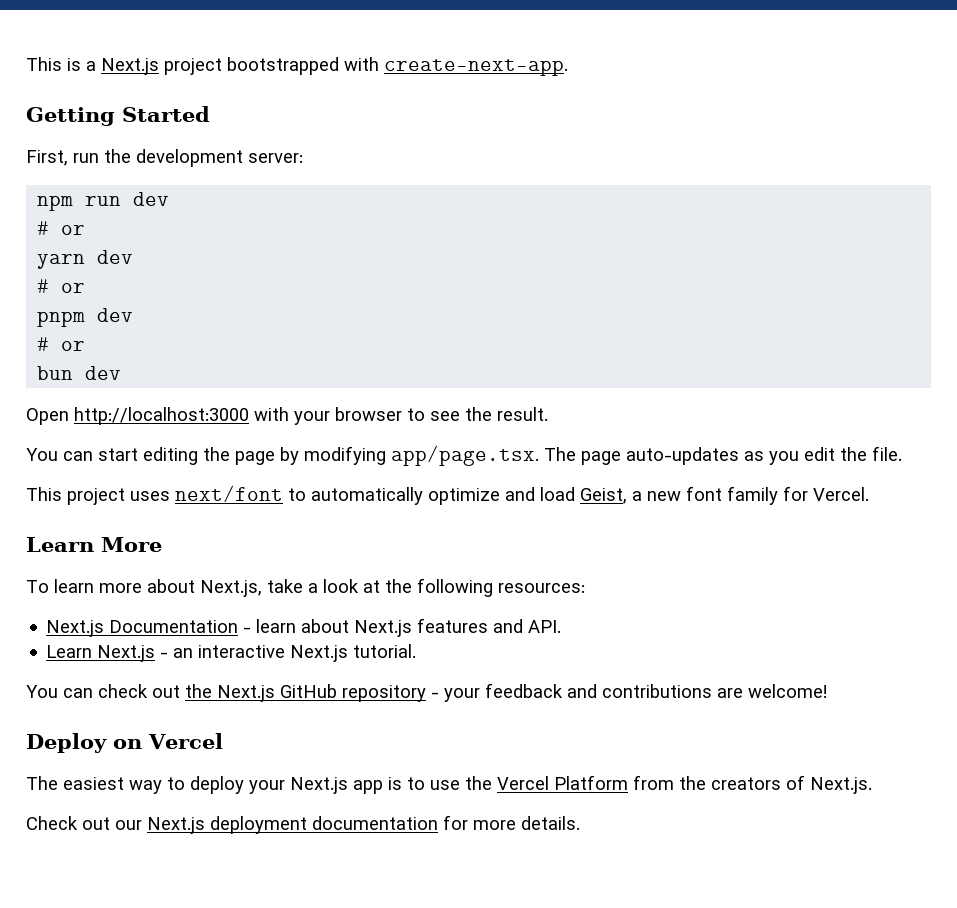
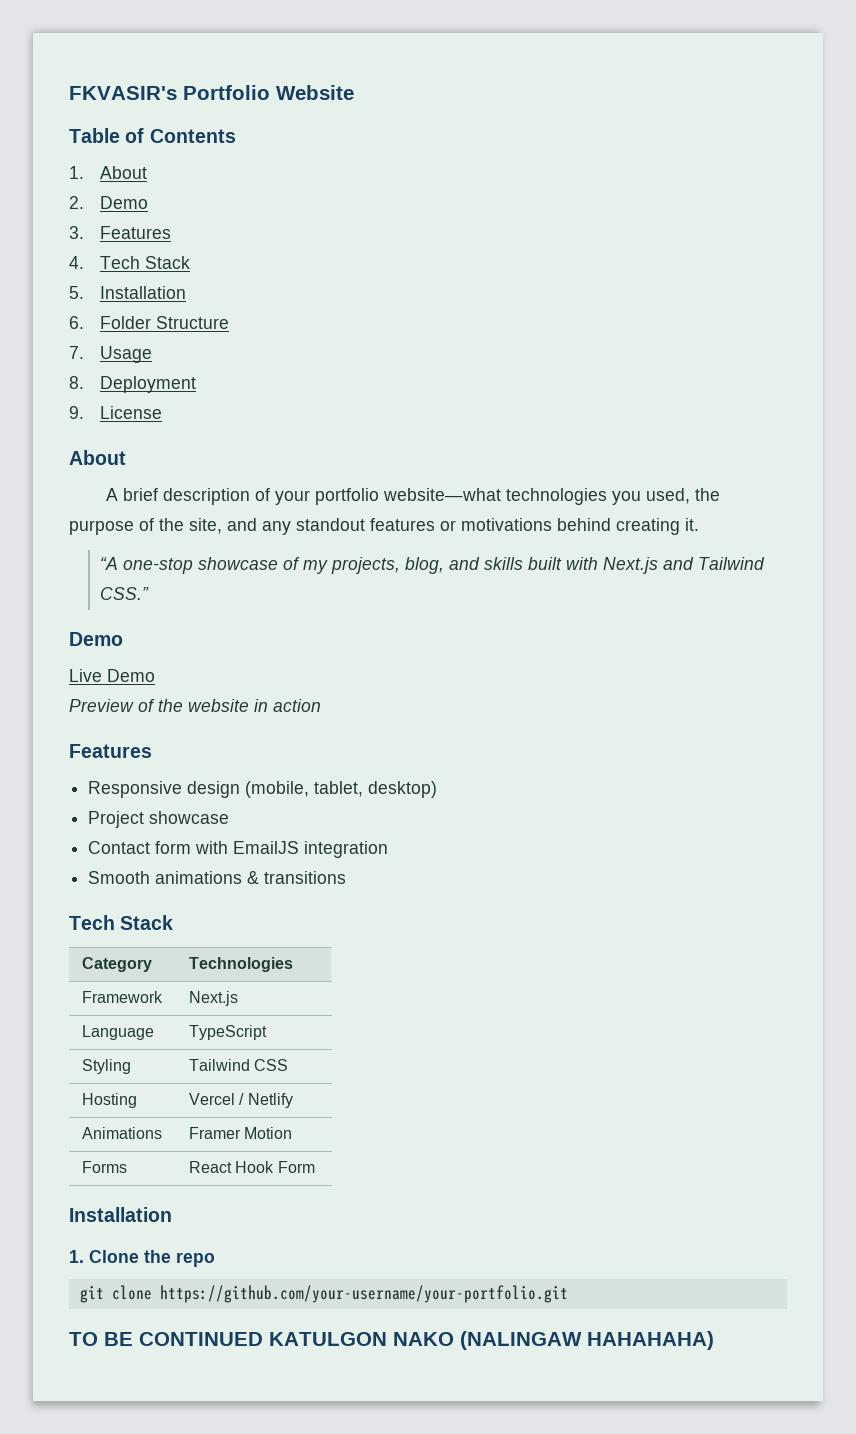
[26,57,568,76] [26,106,210,126] [26,149,303,167] [37,192,170,211] [37,221,86,235] [37,250,134,269] [37,279,86,293] [37,308,134,327] [37,337,86,351] [37,366,122,380] [26,407,548,425] [26,445,902,466] [26,485,869,505] [26,537,162,552] [26,578,585,597] [46,618,562,637] [46,644,417,662] [26,683,827,702] [26,733,223,753] [26,775,872,794] [26,815,580,834] This is a Next.js project bootstrapped with create-next-app. // Getting Started // First, run the development server: // npm run dev // # or // yarn dev // # or // pnpm dev // # or // bun dev // Open http://localhost:3000 with your browser to see the result. // You can start editing the page by modifying app/page.tsx. The page auto-updates as you edit the file. // This project uses next/font to automatically optimize and load Geist, a new font family for Vercel. // Learn More // To learn more about Next.js, take a look at the following resources: // Next.js Documentation - learn about Next.js features and API. // Learn Next.js - an interactive Next.js tutorial. // You can check out the Next.js GitHub repository - your feedback and contributions are welcome! // Deploy on Vercel // The easiest way to deploy your Next.js app is to use the Vercel Platform from the creators of Next.js. // Check out our Next.js deployment documentation for more details. -> [69,85,354,100] [69,128,236,143] [69,166,147,179] [69,196,148,209] [69,226,171,239] [69,256,190,269] [69,286,186,299] [69,316,229,329] [69,346,152,363] [69,376,196,393] [69,406,162,419] [69,450,126,465] [105,488,720,505] [69,518,699,535] [99,557,765,574] [99,587,149,600] [69,632,123,646] [69,669,155,682] [69,699,321,712] [69,744,152,758] [88,781,438,798] [88,811,230,828] [88,841,389,858] [88,871,347,884] [69,915,174,930] [82,957,153,972] [189,957,294,972] [82,991,164,1003] [189,991,239,1006] [82,1025,155,1040] [189,1025,268,1040] [82,1059,132,1074] [189,1059,289,1071] [82,1093,138,1108] [189,1093,293,1108] [82,1127,163,1139] [189,1127,293,1139] [82,1161,128,1173] [189,1161,315,1173] [69,1207,172,1222] [69,1250,215,1267] [79,1285,568,1303] [69,1331,714,1350] FKVASIR's Portfolio Website // Table of Contents // 1. About // 2. Demo // 3. Features // 4. Tech Stack // 5. Installation // 6. Folder Structure // 7. Usage // 8. Deployment // 9. License // About // A brief description of your portfolio website—what technologies you used, the purpose of the site, and any standout features or motivations behind creating it. // “A one‑stop showcase of my projects, blog, and skills built with Next.js and Tailwind CSS.” // Demo // Live Demo // Preview of the website in action // Features // Responsive design (mobile, tablet, desktop) // Project showcase // Contact form with EmailJS integration // Smooth animations & transitions // Tech Stack // Category | Technologies // Framework | Next.js // Language | TypeScript // Styling | Tailwind CSS // Hosting | Vercel / Netlify // Animations | Framer Motion // Forms | React Hook Form // Installation // 1. Clone the repo // git clone https://github.com/your-username/your-portfolio.git // TO BE CONTINUED KATULGON NAKO (NALINGAW HAHAHAHA)

